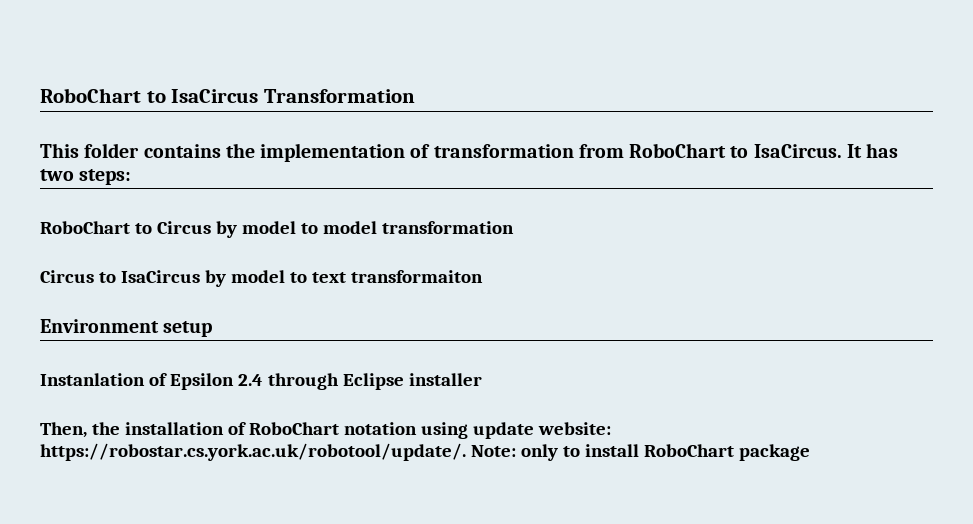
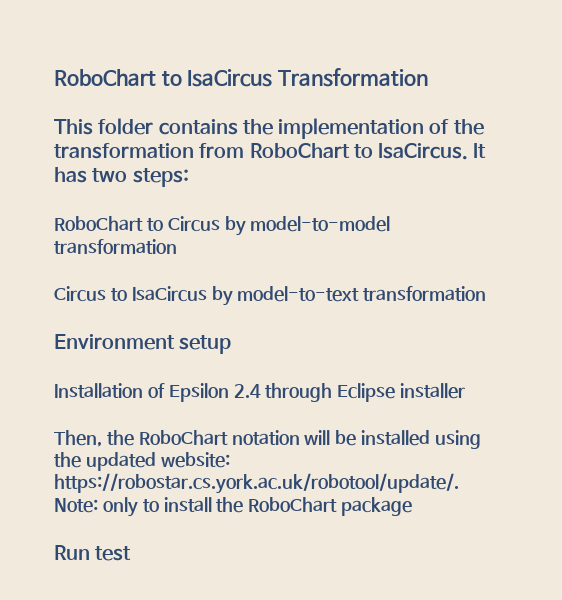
(431, 151) none -> [453,119,484,135] the
[241,221,377,234] model to model -> [250,216,391,232] model-to-model
[230,270,483,283] model to text transformaiton -> [237,286,487,302] model-to-text transformation
[40,373,145,386] Instanlation -> [54,383,143,398] Installation
[124,422,534,439] installation of RoboChart notation using update -> [138,430,482,449] [54,452,156,471] RoboChart notation will be installed using the updated
(639, 450) none -> [216,497,244,513] the
(810, 452) none -> [54,545,132,561] // Run test

